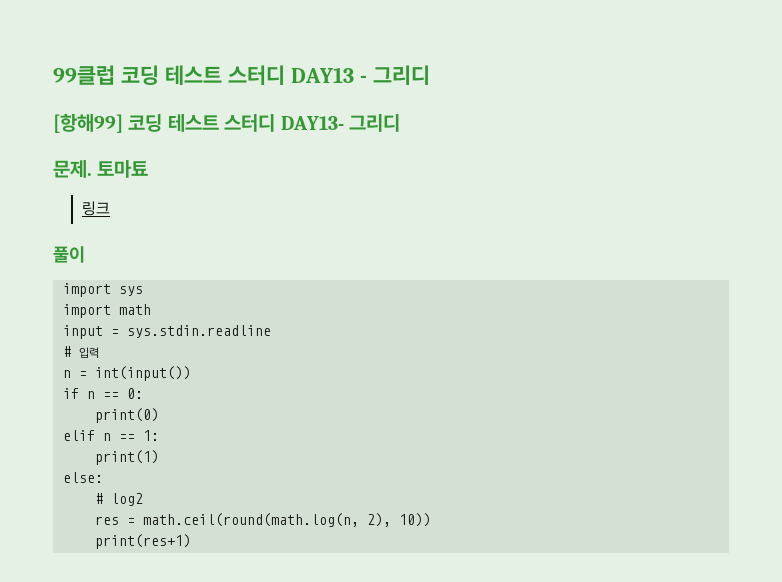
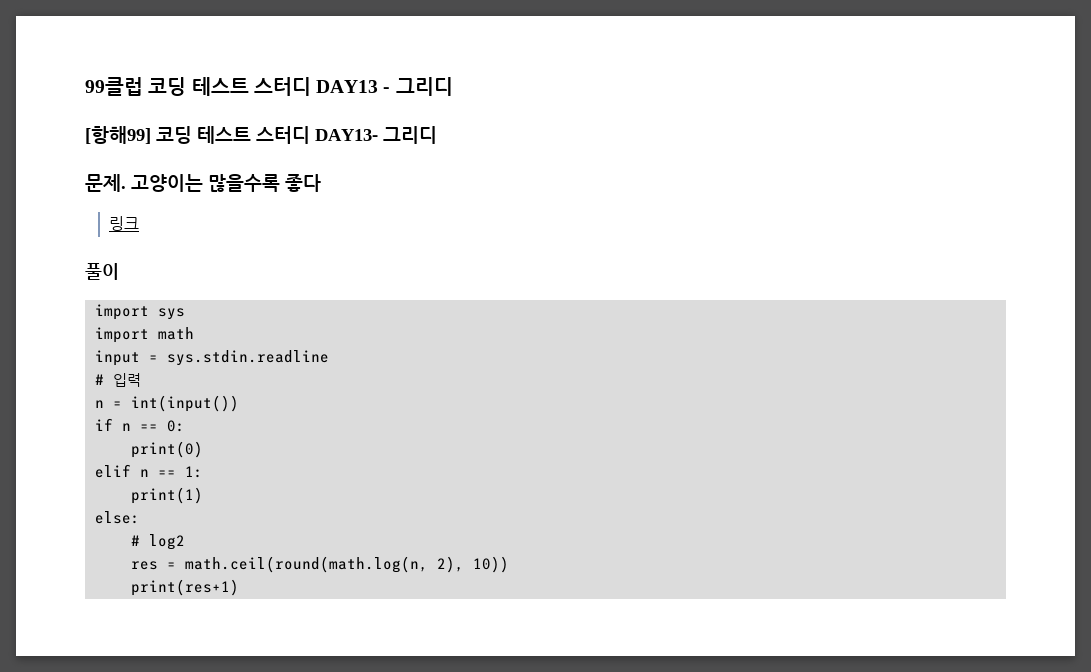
[97,160,149,178] 토마툐 -> [131,174,321,193] 고양이는 많을수록 좋다

